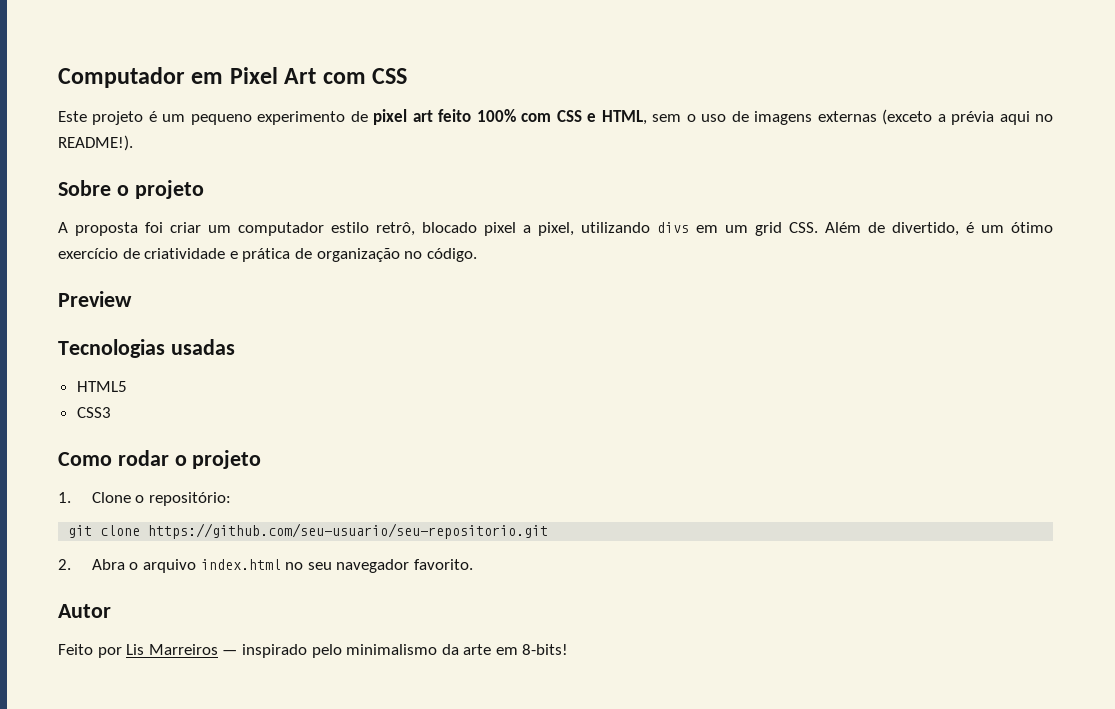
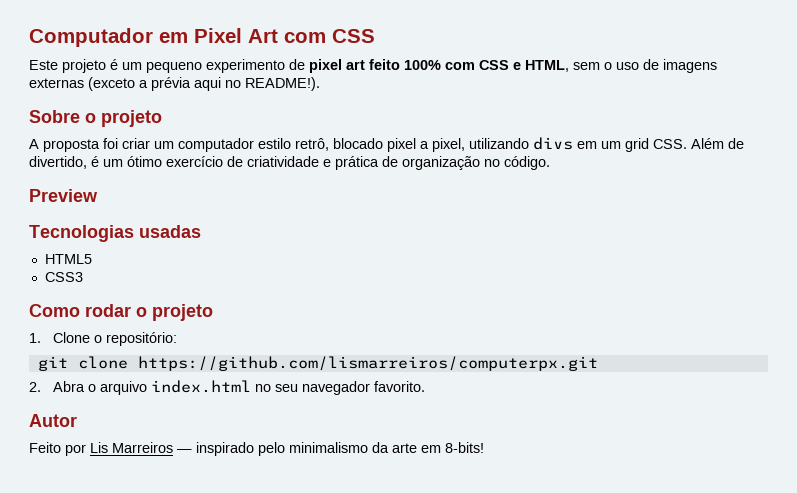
[148,523,549,539] https://github.com/seu-usuario/seu-repositorio.git -> [137,356,598,371] https://github.com/lismarreiros/computerpx.git

